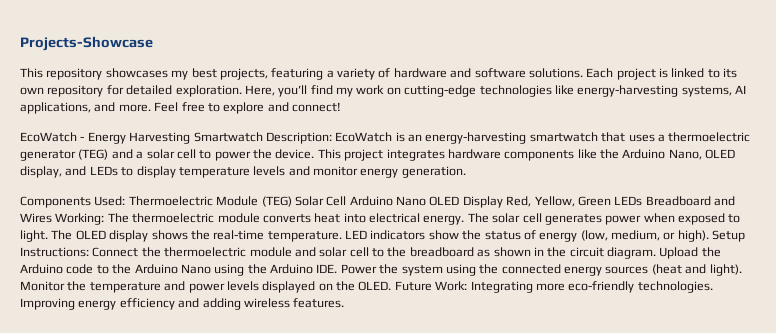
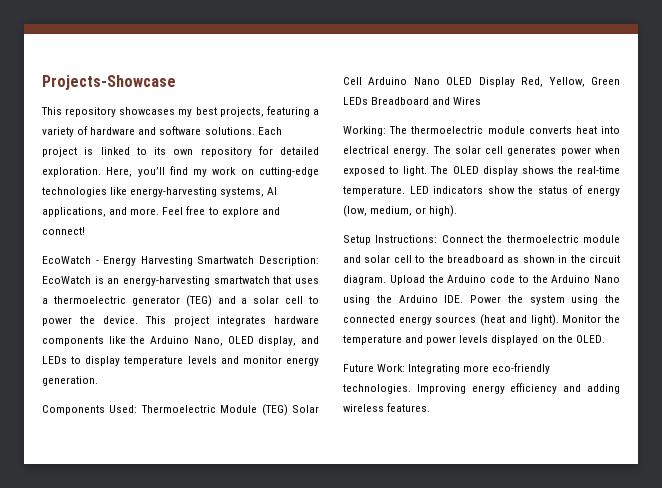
(52, 218) none -> (482, 101) //
(709, 236) none -> (458, 211) //
(392, 286) none -> (605, 339) //

